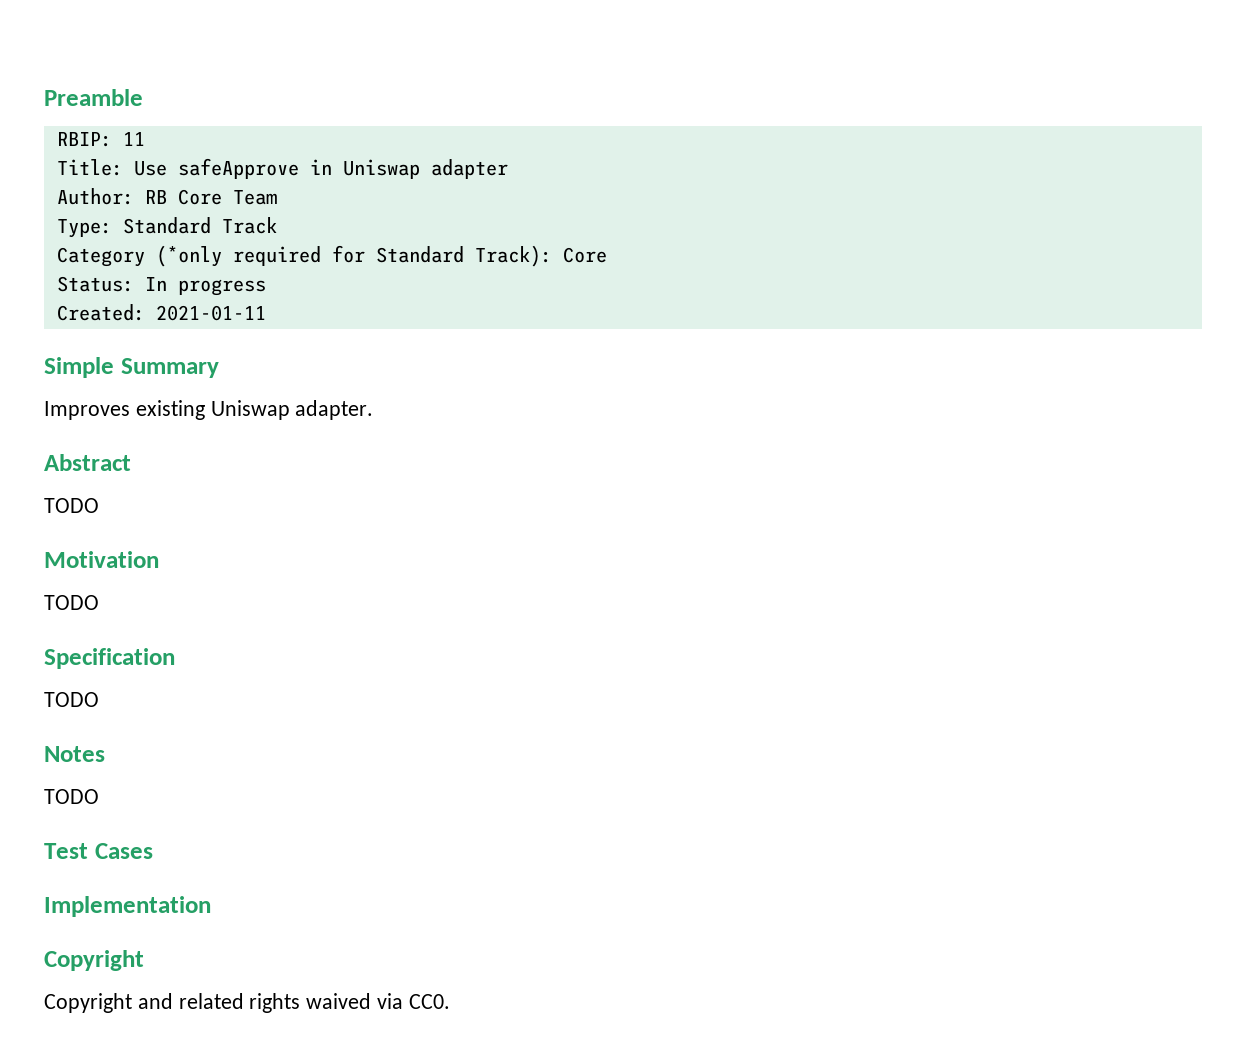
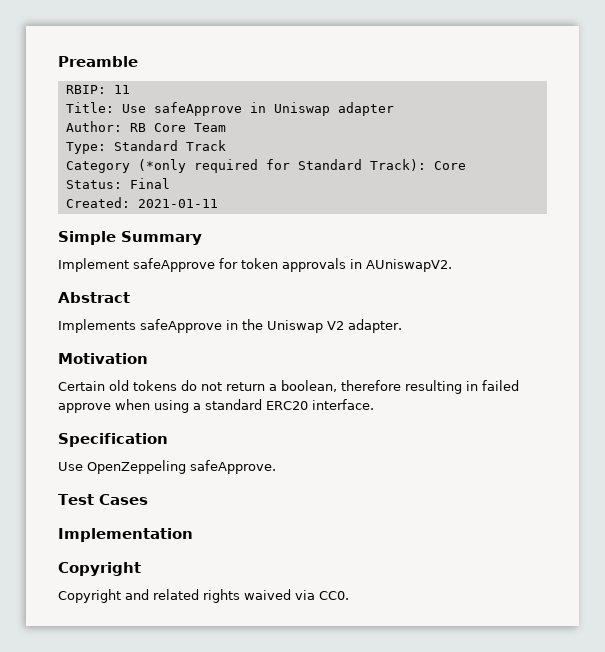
[144,277,266,296] In progress -> [129,178,170,189] Final
[44,400,374,420] [44,454,131,471] [44,498,99,513] [44,551,159,568] [44,595,99,610] [44,648,175,669] [44,692,99,707] [44,746,105,762] [44,789,99,804] Improves existing Uniswap adapter. // Abstract // TODO // Motivation // TODO // Specification // TODO // Notes // TODO -> [58,258,452,272] [58,292,130,303] [58,319,402,333] [58,353,148,364] [58,380,519,394] [58,399,374,413] [58,433,168,447] [58,460,276,474] Implement safeApprove for token approvals in AUniswapV2. // Abstract // Implements safeApprove in the Uniswap V2 adapter. // Motivation // Certain old tokens do not return a boolean, therefore resulting in failed approve when using a standard ERC20 interface. // Specification // Use OpenZeppeling safeApprove.

